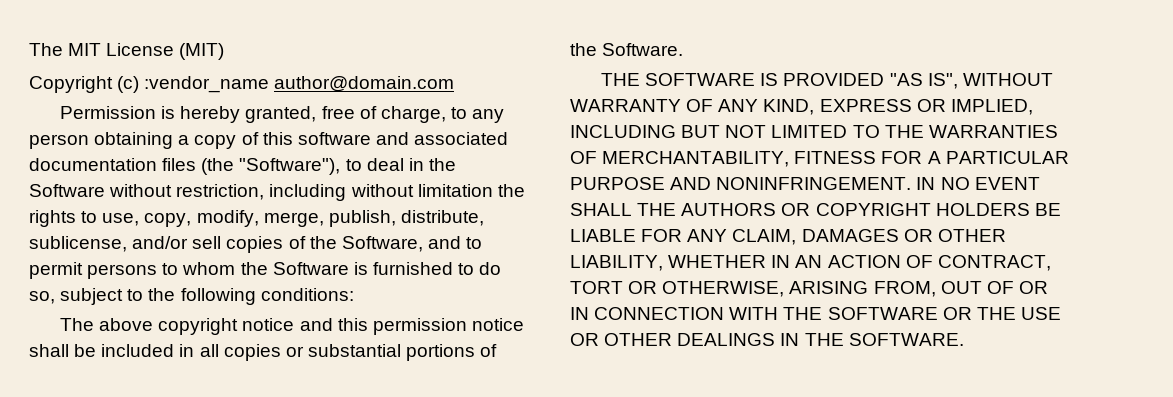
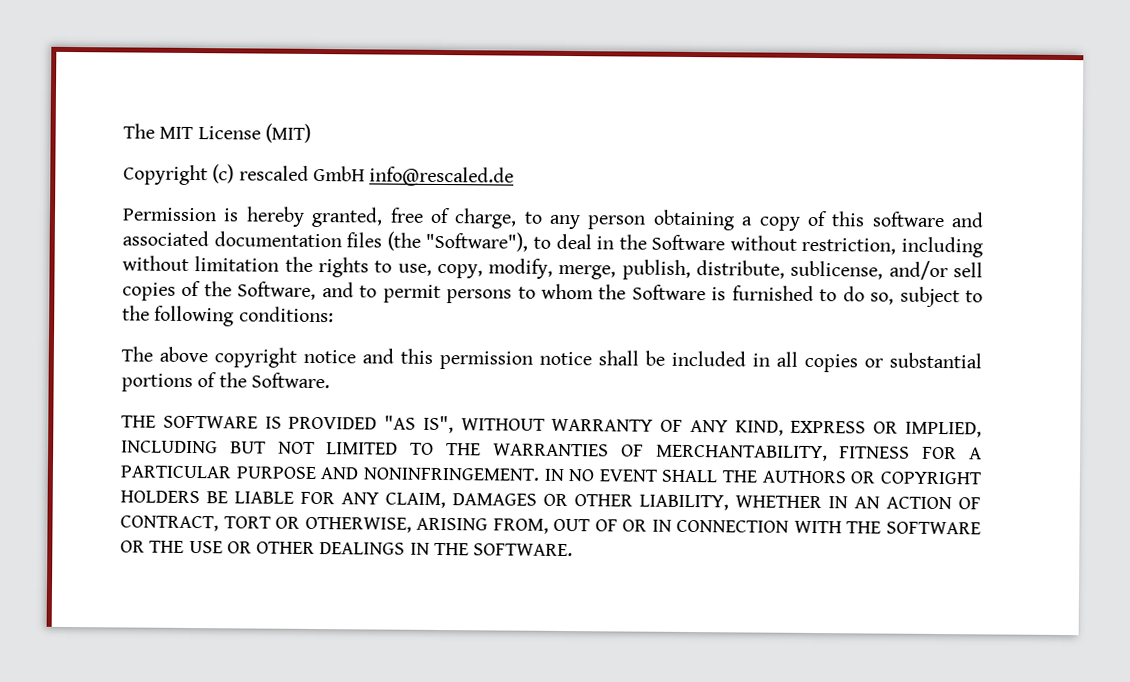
[144,76,455,93] :vendor_name author@domain.com -> [238,165,515,187] rescaled GmbH info@rescaled.de

